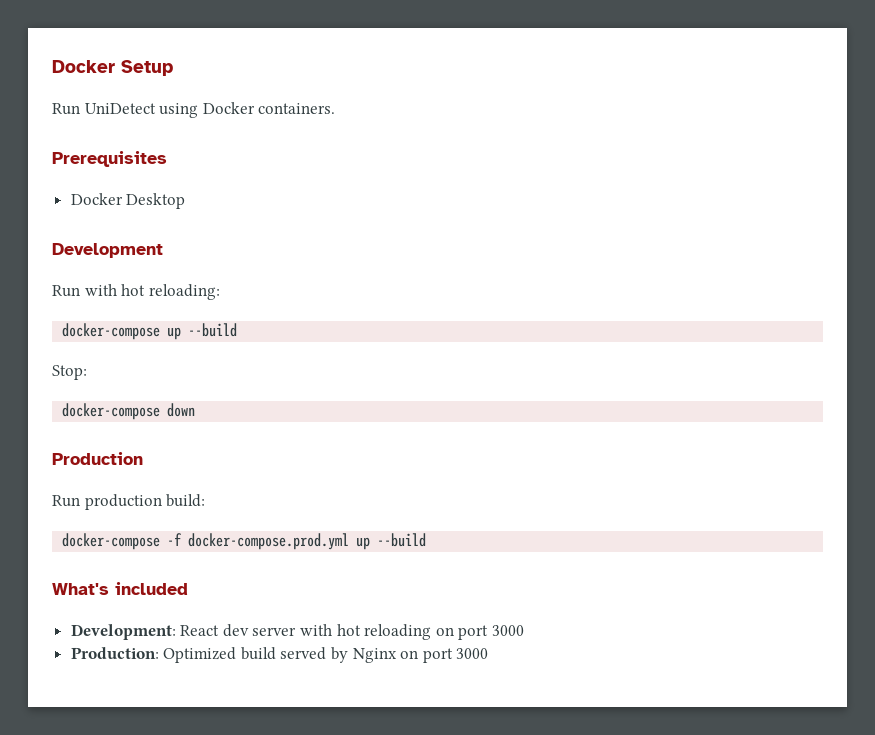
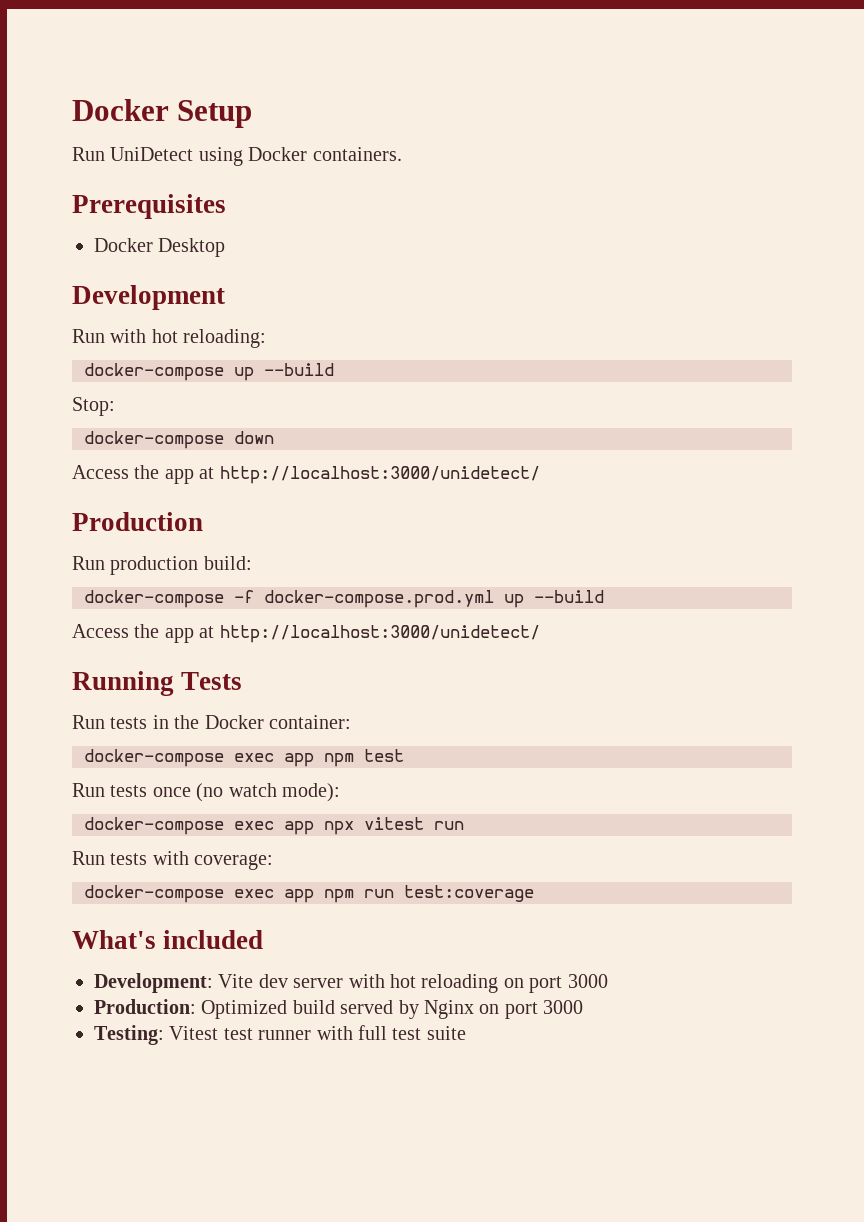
(196, 410) none -> [72,465,540,484] // Access the app at http://localhost:3000/unidetect/
(427, 540) none -> [72,624,540,643] [72,671,243,696] [72,715,351,729] [84,749,404,767] [72,783,340,802] [84,817,464,835] [72,851,274,870] [84,885,534,903] // Access the app at http://localhost:3000/unidetect/ // Running Tests // Run tests in the Docker container: // docker-compose exec app npm test // Run tests once (no watch mode): // docker-compose exec app npx vitest run // Run tests with coverage: // docker-compose exec app npm run test:coverage
[180,625,220,636] React -> [218,974,254,988] Vite
(489, 653) none -> [94,1025,466,1045] // Testing: Vitest test runner with full test suite

